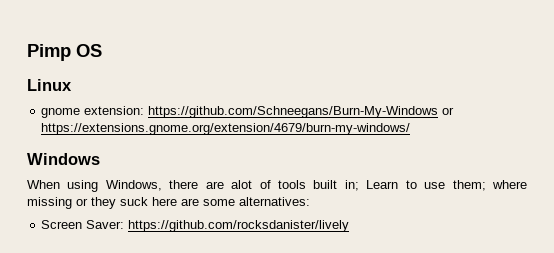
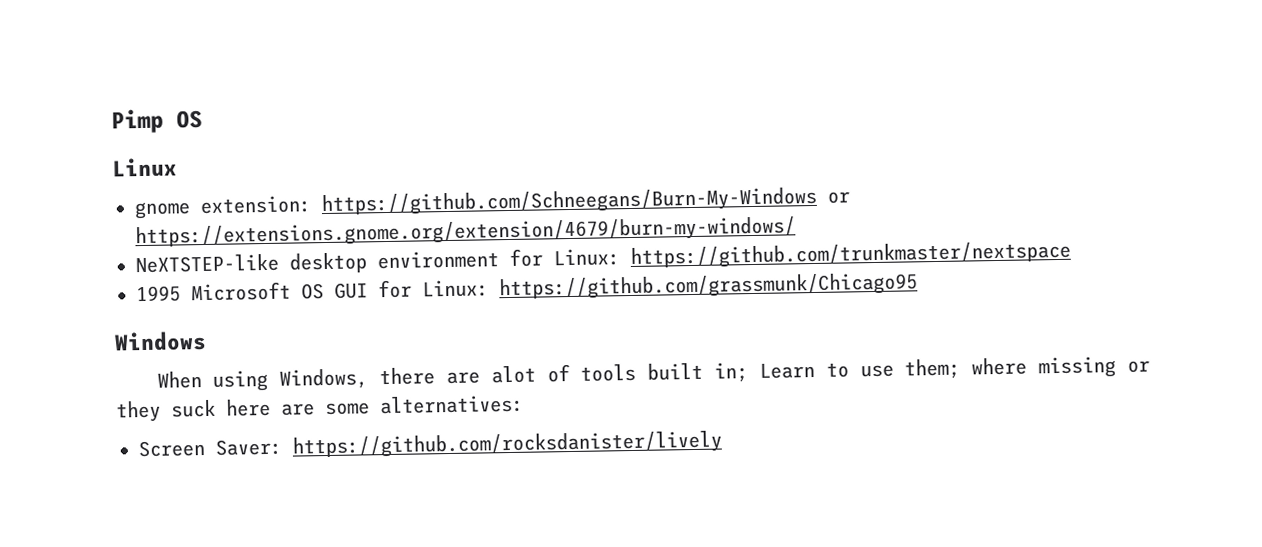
(411, 129) none -> [135,240,1071,274] [136,272,918,303] // NeXTSTEP-like desktop environment for Linux: https://github.com/trunkmaster/nextspace // 1995 Microsoft OS GUI for Linux: https://github.com/grassmunk/Chicago95

